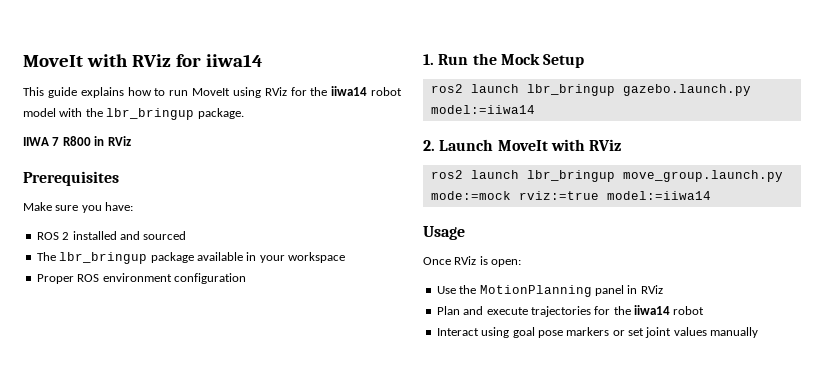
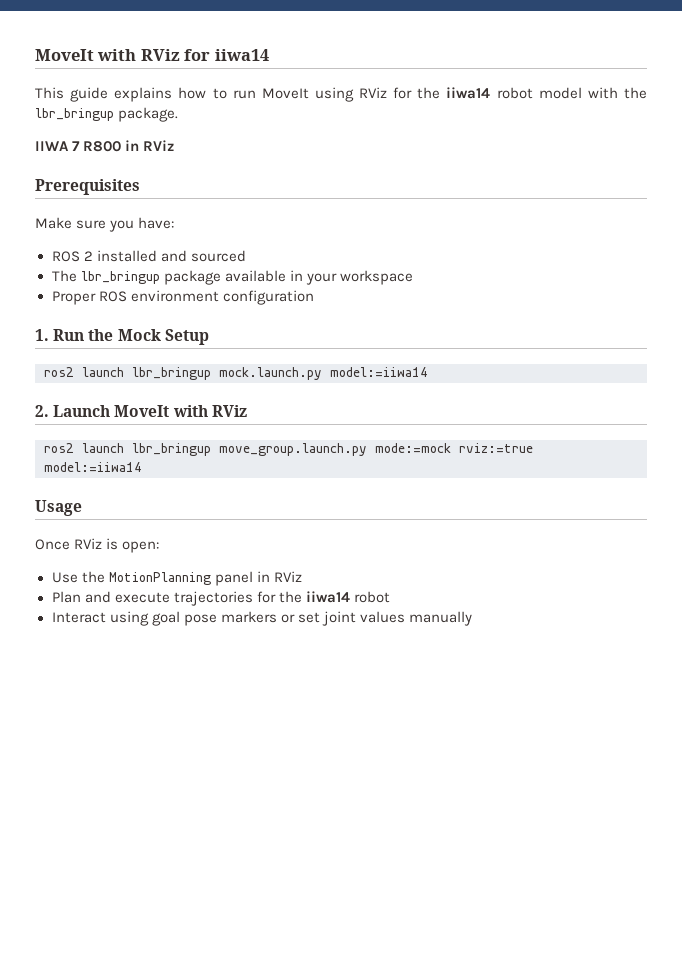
[622,84,751,96] gazebo.launch.py -> [219,367,322,380] mock.launch.py

